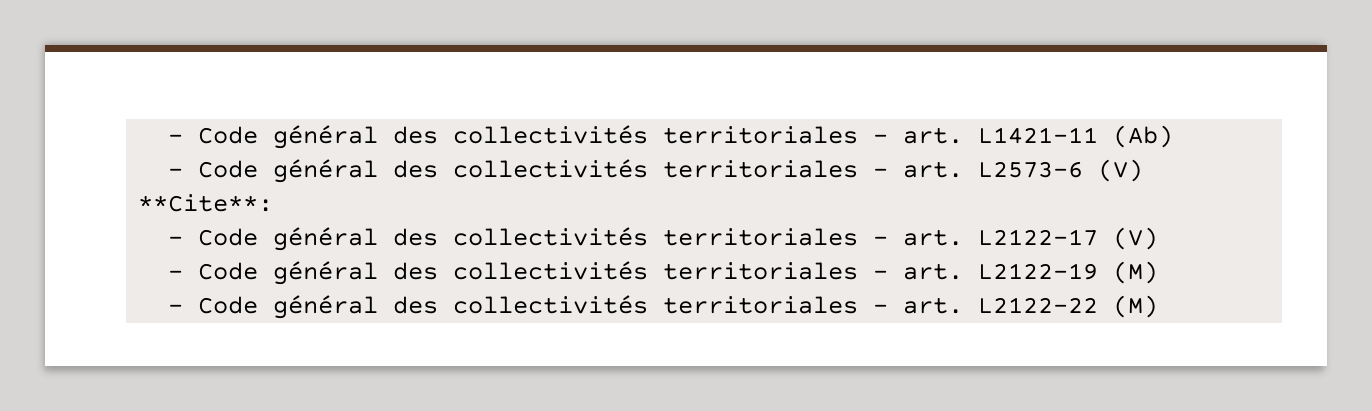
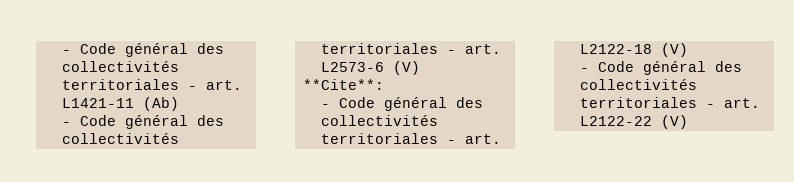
[978,227,1159,250] [168,261,1159,285] L2122-17 (V) // - Code général des collectivités territoriales - art. L2122-19 (M) -> [580,43,689,57] L2122-18 (V)
[1113,295,1159,318] (M) -> [661,115,689,129] (V)

